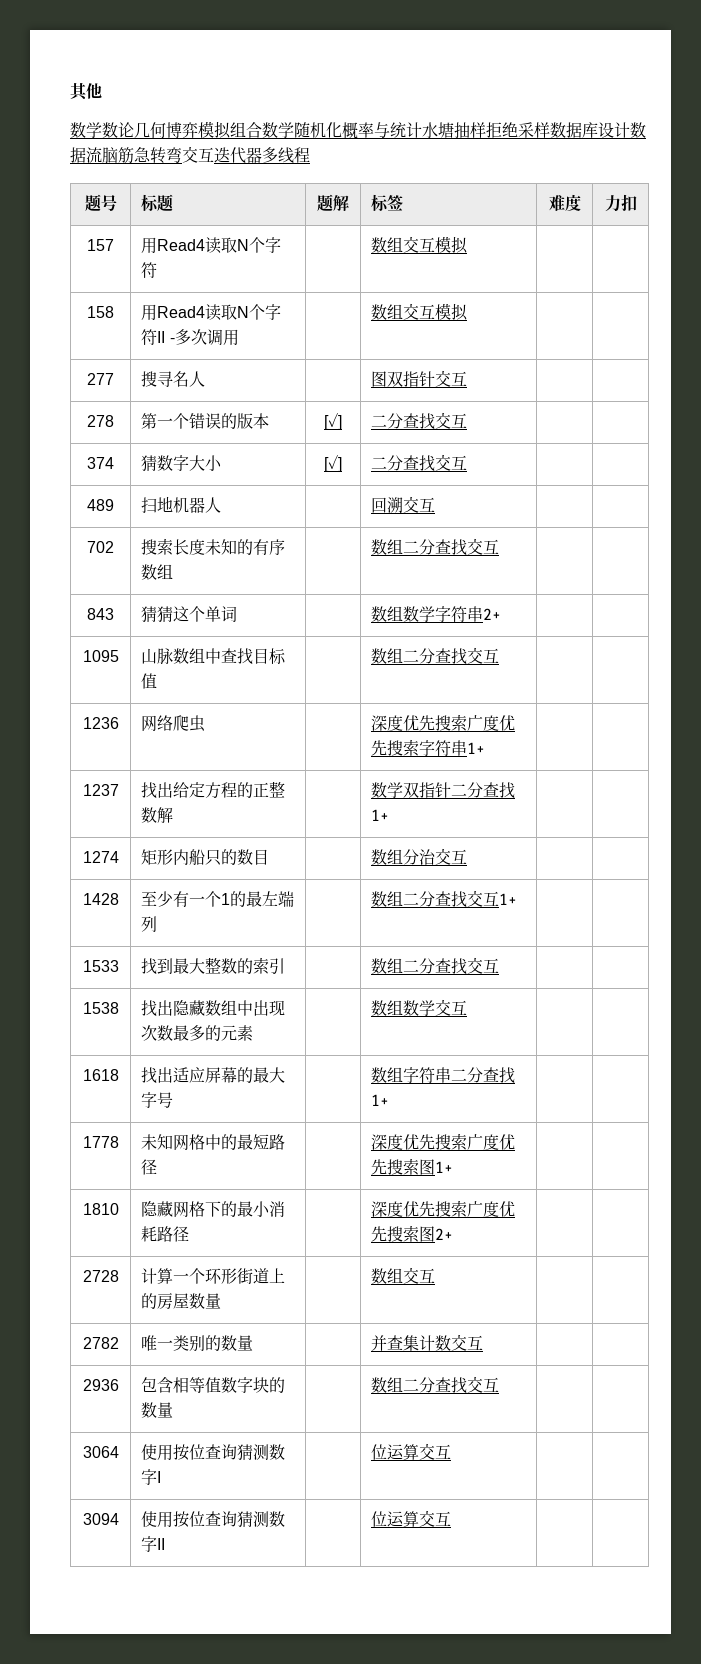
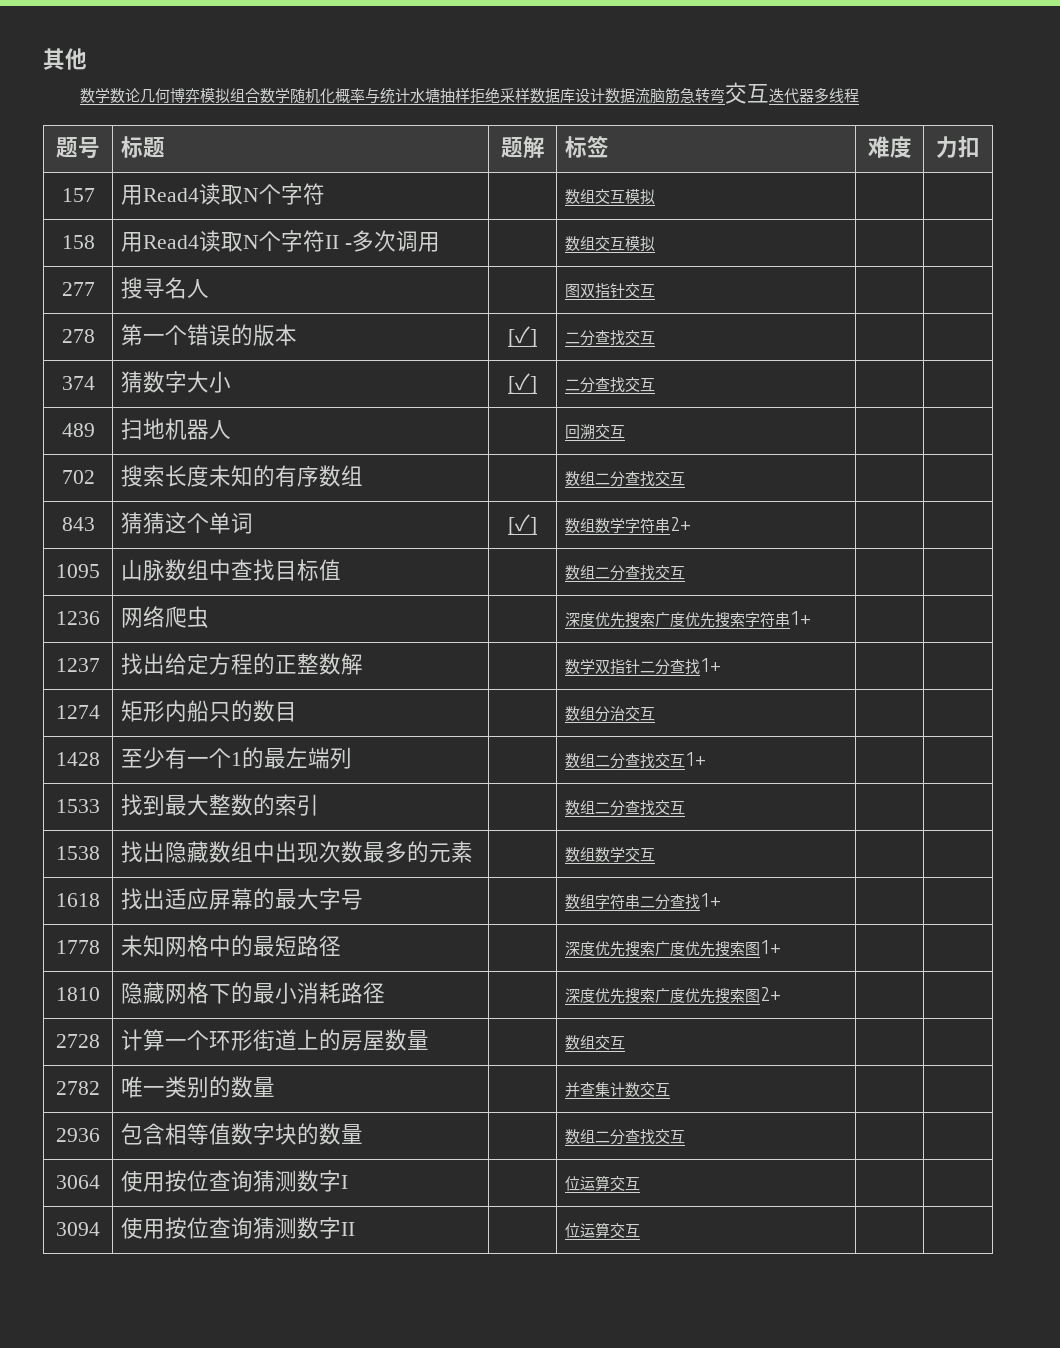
(238, 614) none -> [508,514,537,535] [✓]

